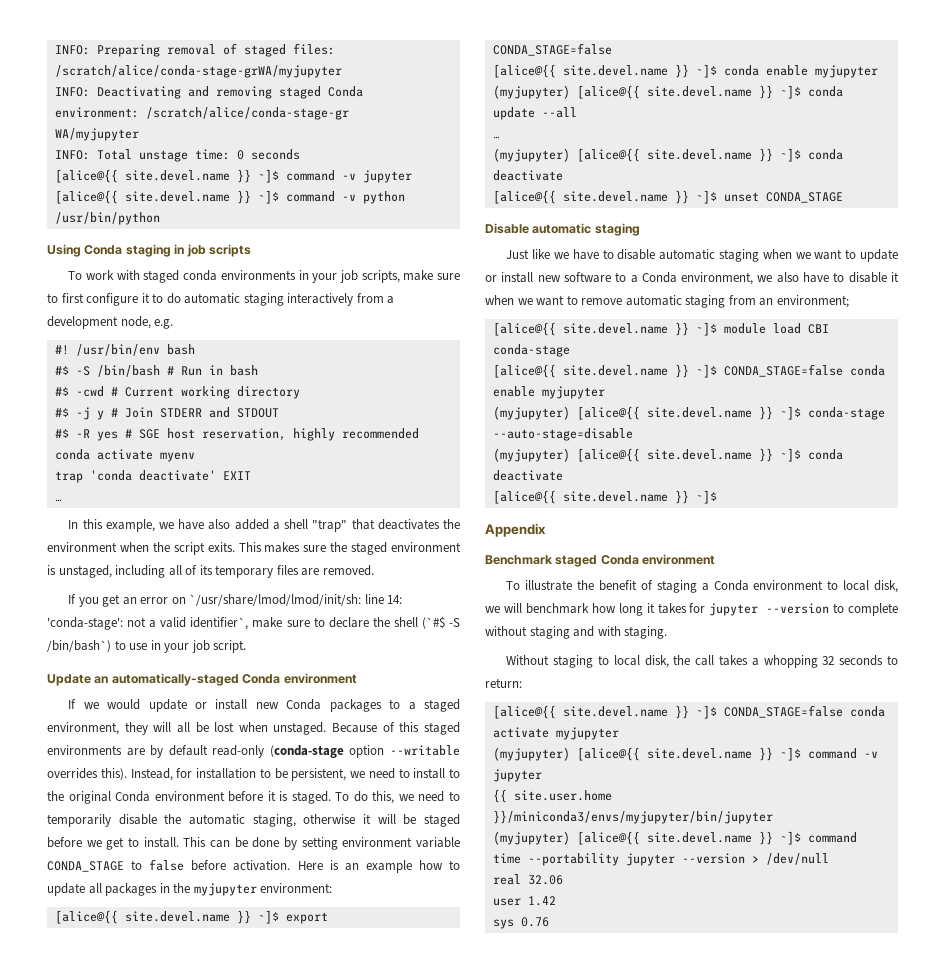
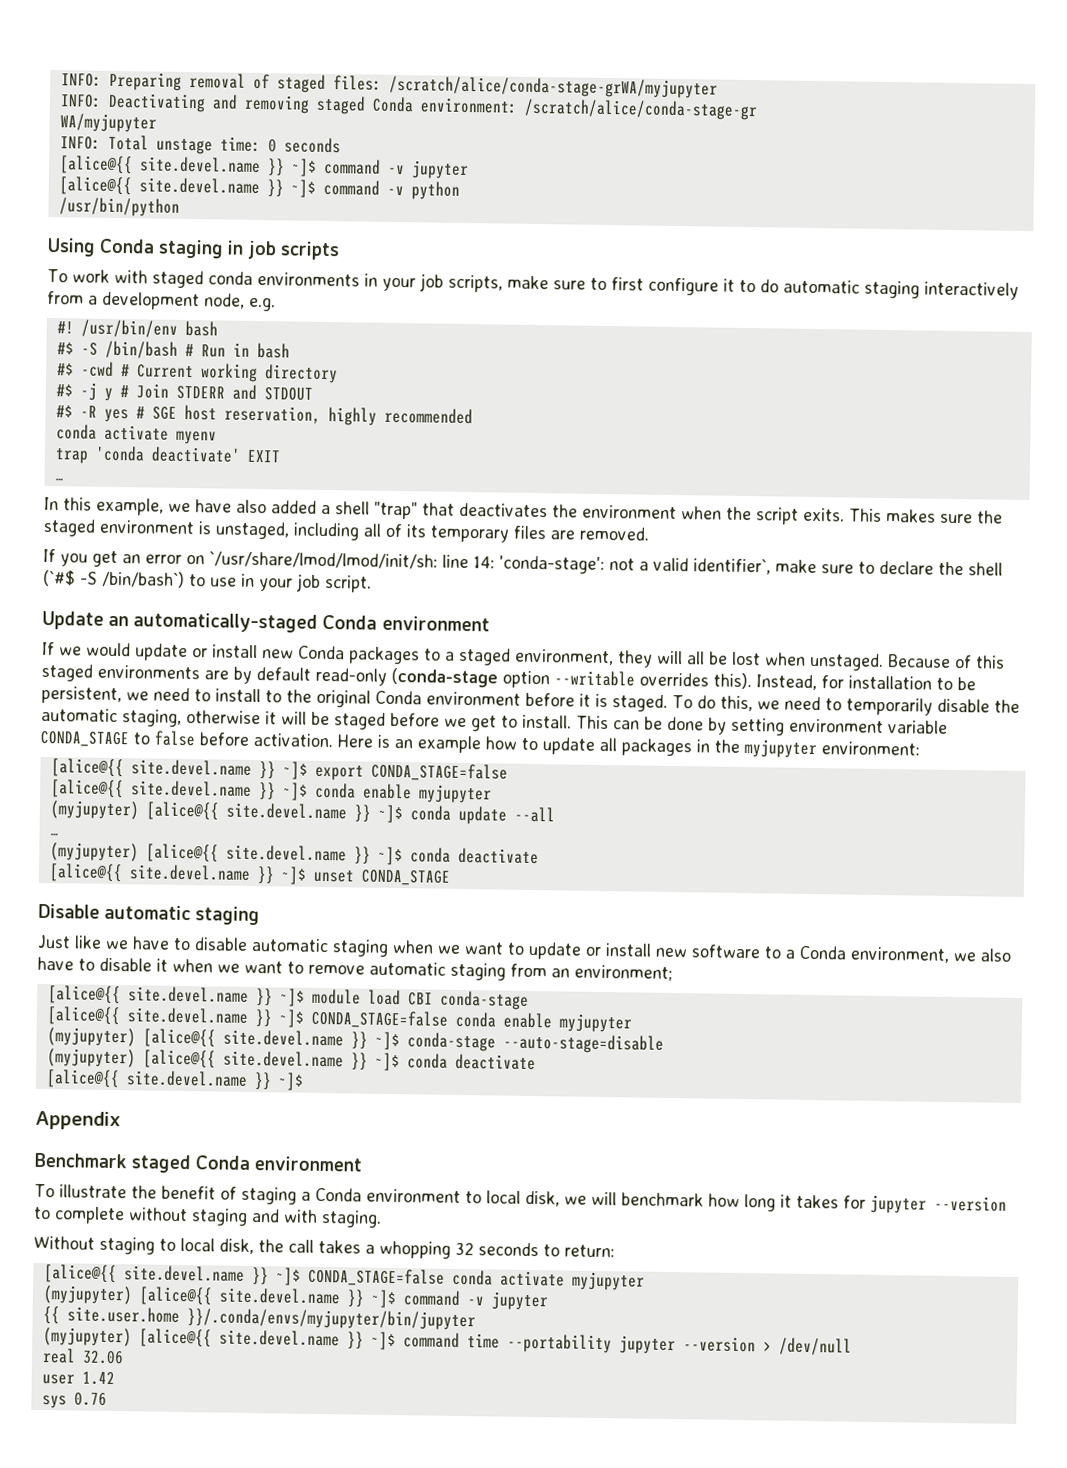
[492,810,773,824] }}/miniconda3/envs/myjupyter/bin/jupyter -> [186,1308,476,1331] }}/.conda/envs/myjupyter/bin/jupyter

